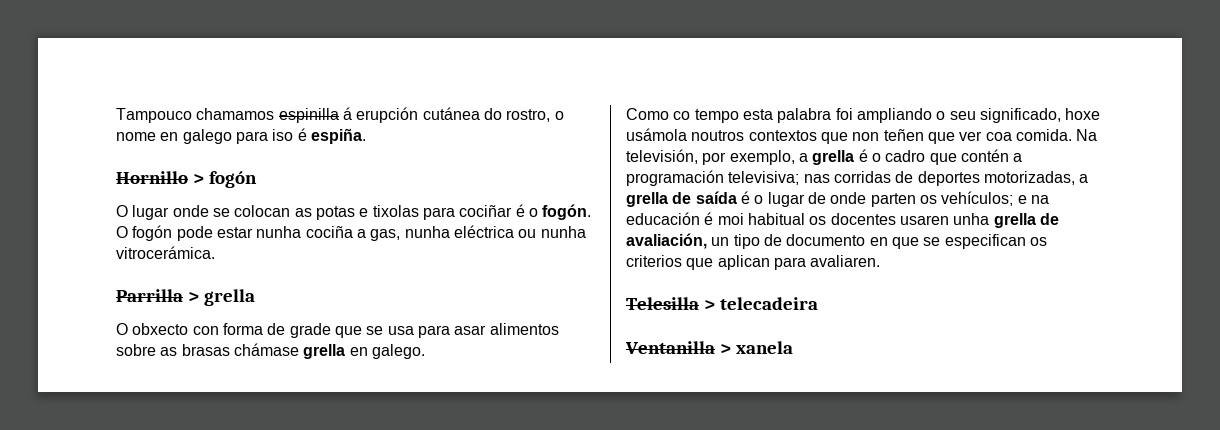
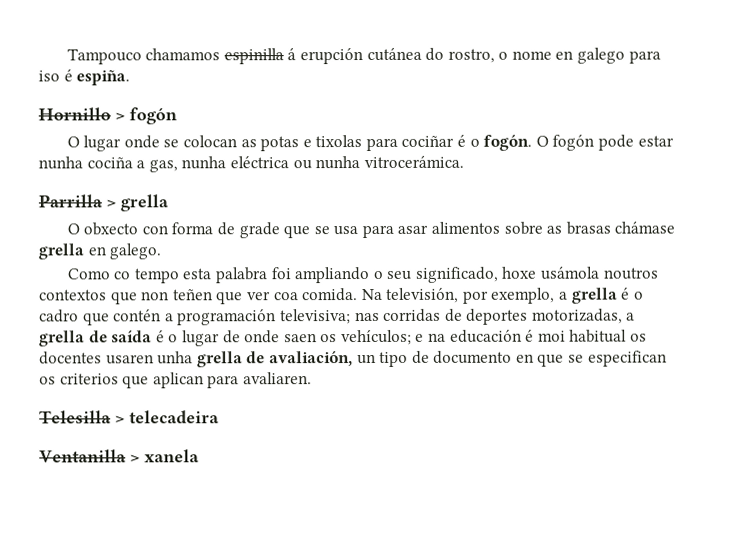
[870,193,916,207] parten -> [283,333,317,343] saen

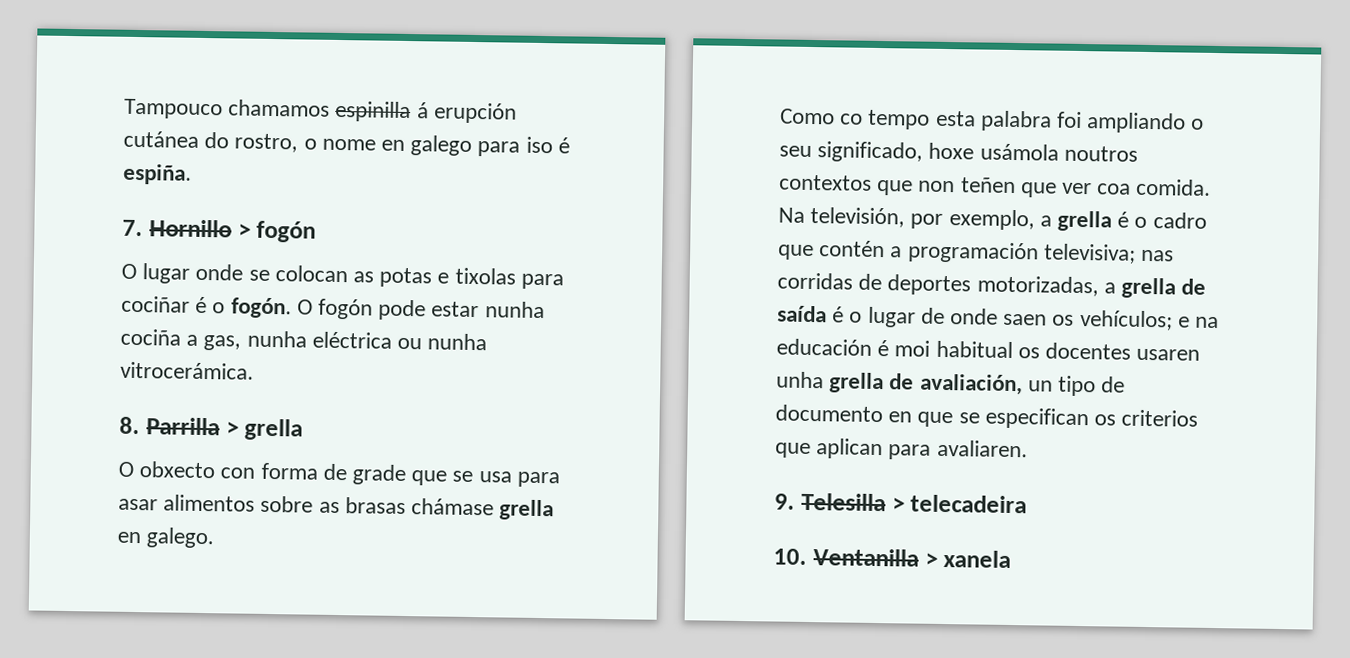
(131, 77) none -> [122,219,143,237] 7.
(464, 162) none -> [119,416,140,435] 8.
(312, 378) none -> [774,493,795,510] 9.
(220, 417) none -> [773,548,807,565] 10.

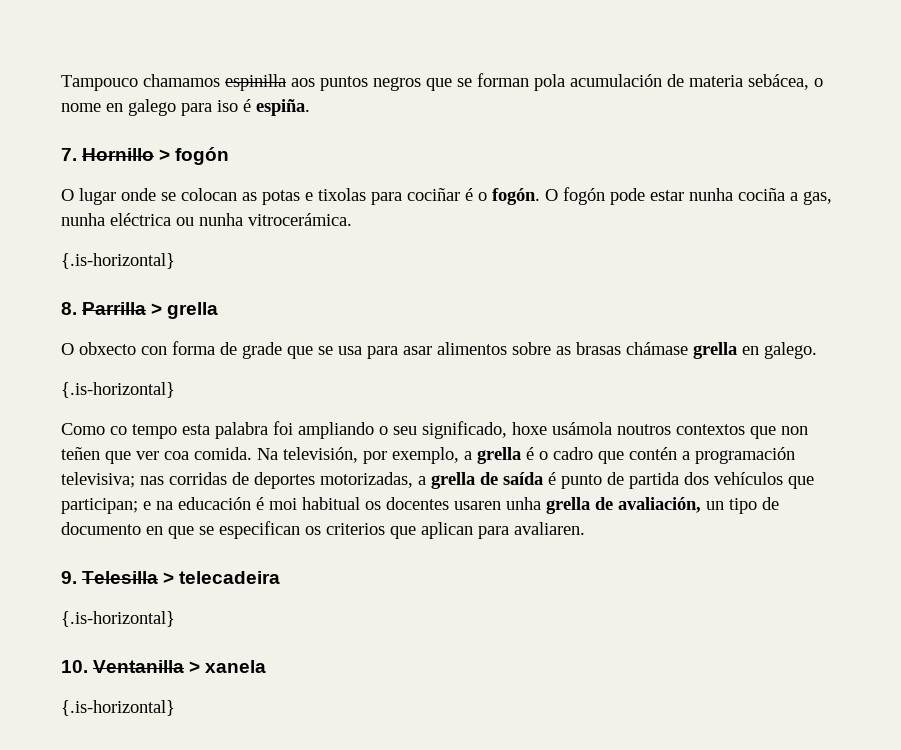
[416,102,517,124] [123,130,299,153] á erupción cutánea do rostro, -> [291,73,809,91] aos puntos negros que se forman pola acumulación de materia sebácea,
(254, 370) none -> [61,253,175,269] // {.is-horizontal}
(215, 538) none -> [61,382,175,398] // {.is-horizontal}
[849,306,1173,331] o lugar de onde saen os vehículos; -> [561,472,814,489] [61,498,138,514] punto de partida dos vehículos que participan;
(1028, 504) none -> [61,611,175,627] // {.is-horizontal}
(1012, 559) none -> [61,700,175,716] // {.is-horizontal}

